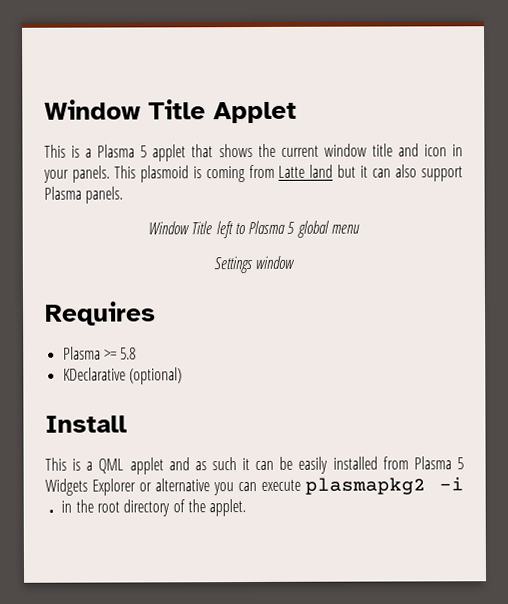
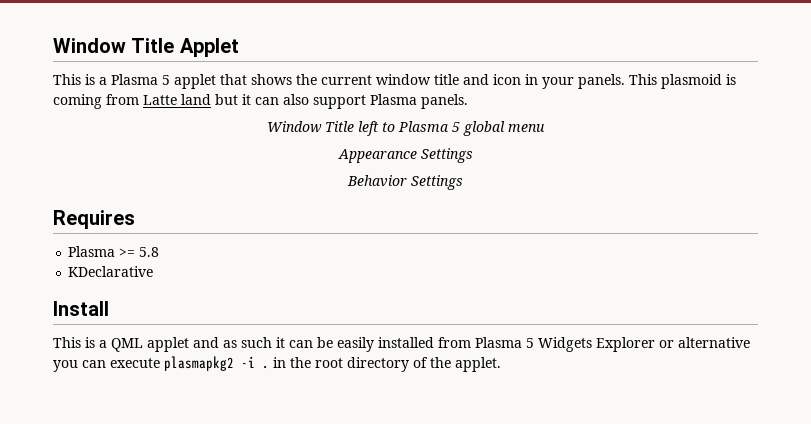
[213,255,296,274] Settings window -> [337,148,473,163] [347,175,463,190] Appearance Settings // Behavior Settings
[128,367,182,385] (optional) -> (154, 271) none

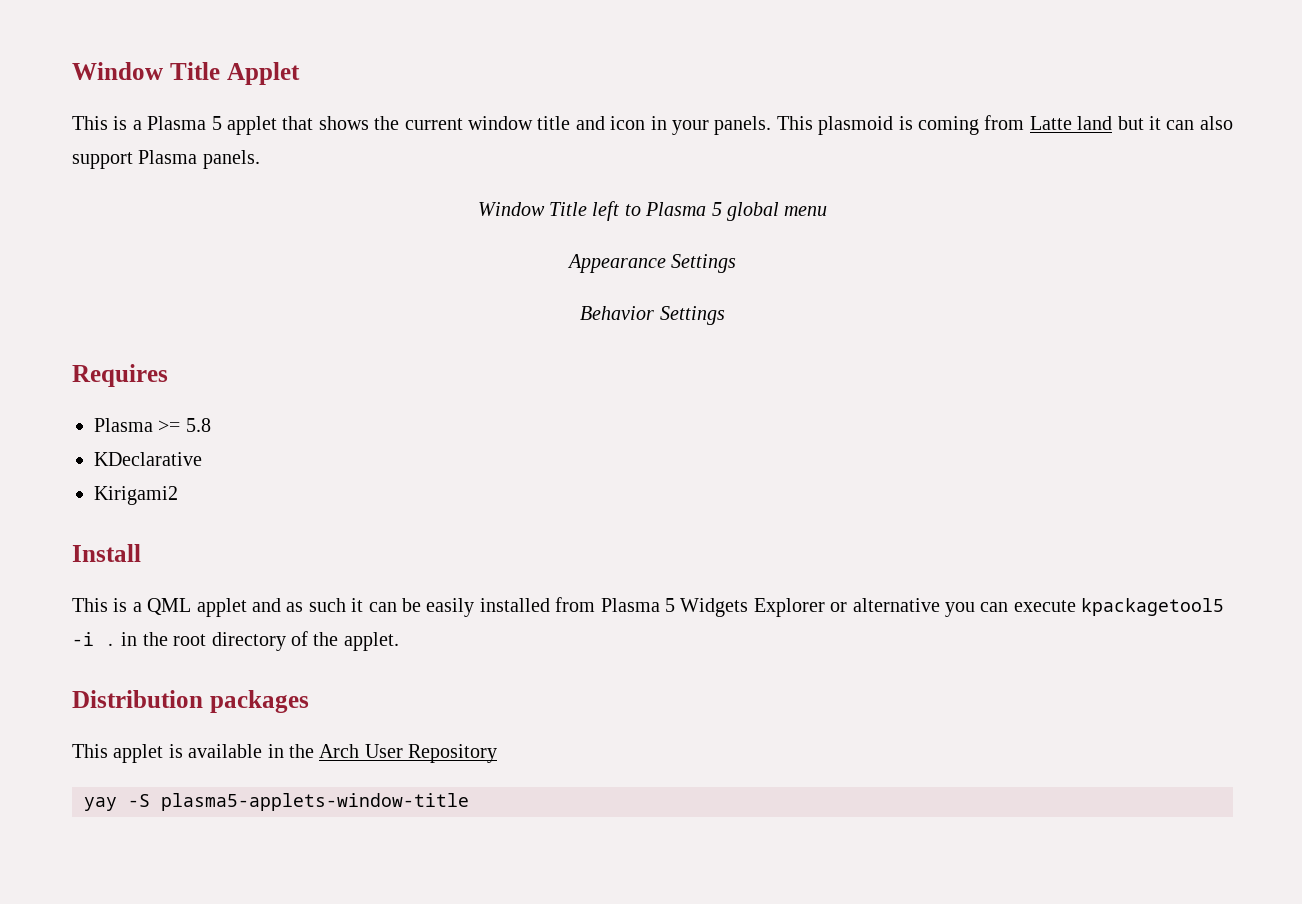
(154, 271) none -> [94,486,178,505] // Kirigami2
[164,356,234,371] plasmapkg2 -> [1081,598,1225,616] kpackagetool5
(501, 364) none -> [72,690,309,713] [72,744,498,763] [84,793,469,811] // Distribution packages // This applet is available in the Arch User Repository // yay -S plasma5-applets-window-title

